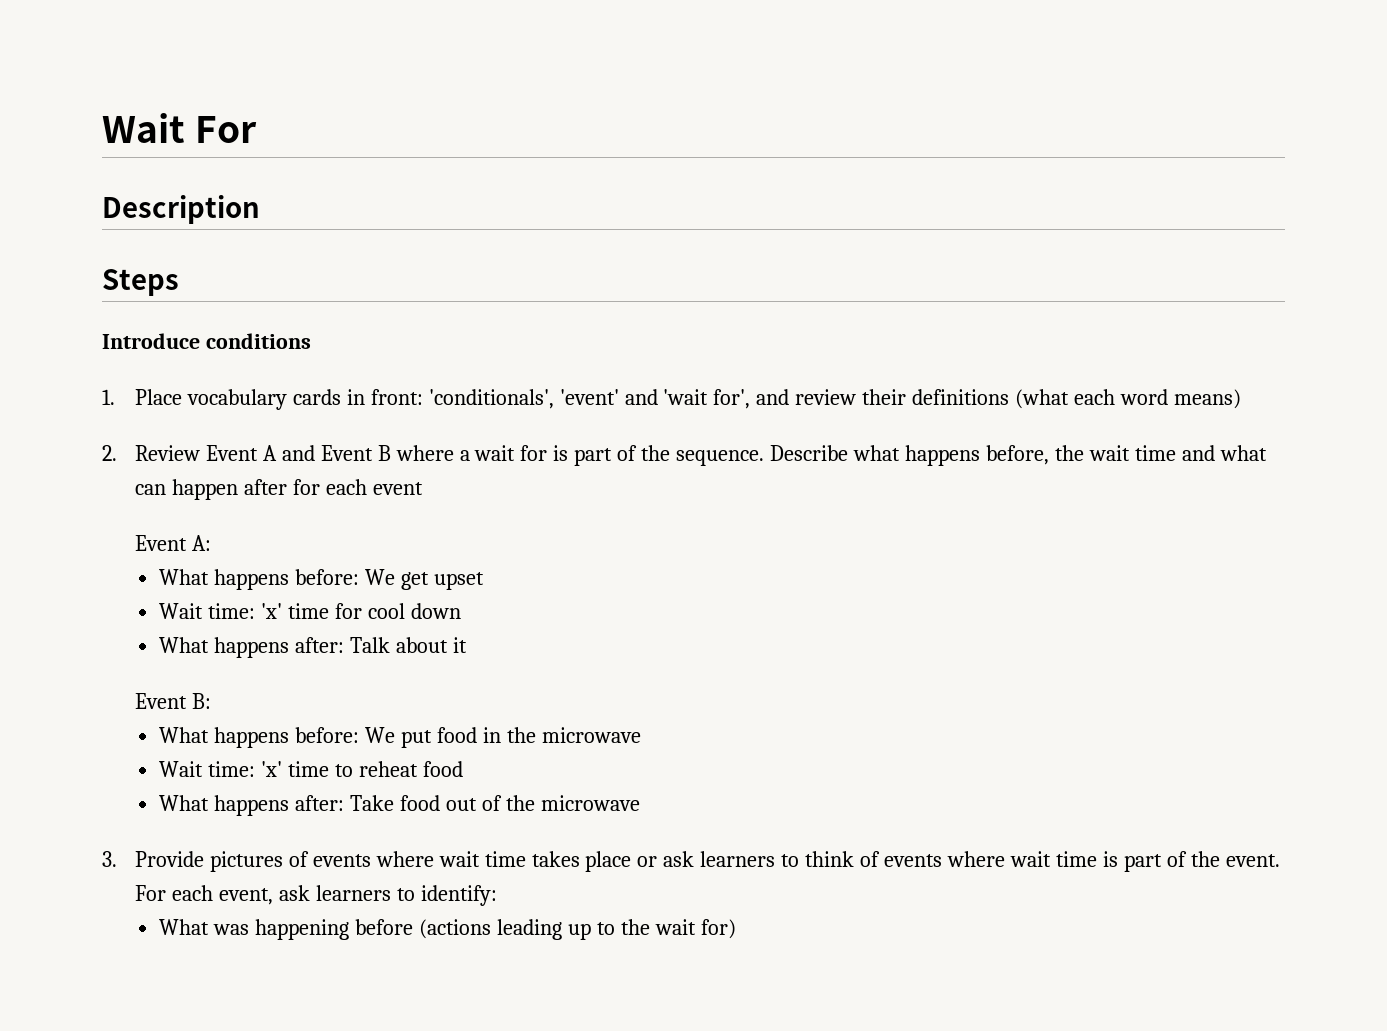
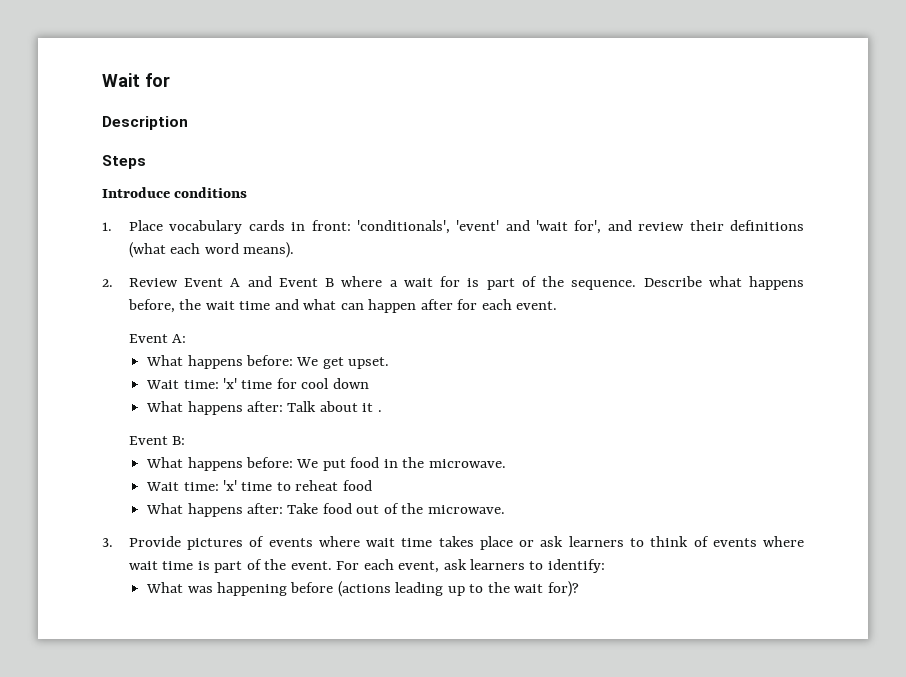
[102,113,257,143] Wait For -> [102,73,170,87] Wait for
[1173,389,1241,409] means) -> [243,242,295,258] means).
[372,482,423,495] event -> [515,301,557,310] event.
[433,572,484,590] upset -> [348,357,390,369] upset.
(467, 645) none -> [377,410,382,412] .
[541,727,641,743] microwave -> [428,459,506,468] microwave.
[540,795,640,811] microwave -> [427,505,505,514] microwave.
[700,919,736,939] for) -> [547,581,579,597] for)?

